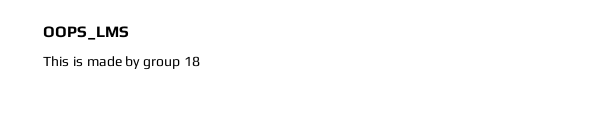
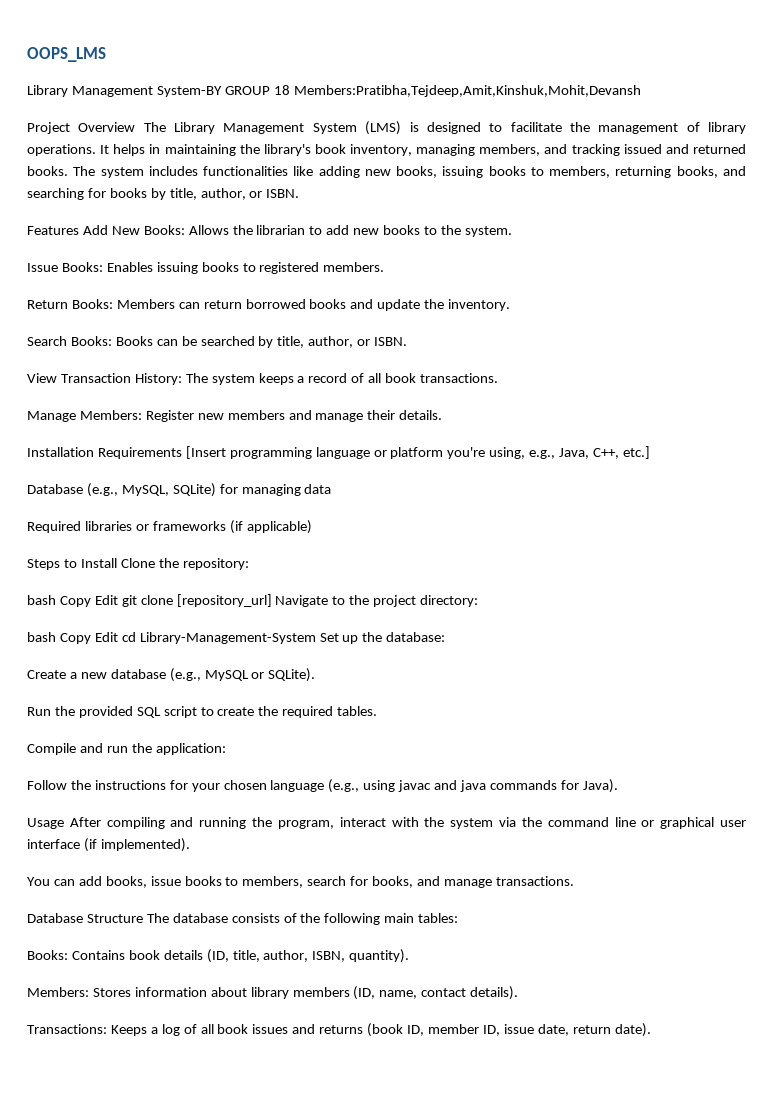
[43,56,200,70] This is made by group 18 -> [27,85,641,97] [27,121,747,135] [27,144,746,156] [27,166,746,178] [27,188,300,200] [27,225,512,237] [27,262,385,274] [27,299,511,311] [27,336,408,348] [27,373,499,385] [27,410,443,422] [27,446,650,459] [27,483,332,497] [27,520,312,534] [27,558,249,570] [27,594,479,607] [27,632,446,644] [27,668,316,682] [27,706,378,718] [27,743,226,755] [27,779,618,793] [27,817,747,829] [27,838,190,852] [27,876,574,888] [27,913,459,925] [27,949,410,963] [27,986,519,1000] [27,1023,651,1037] Library Management System-BY GROUP 18 Members:Pratibha,Tejdeep,Amit,Kinshuk,Mohit,Devansh // Project Overview The Library Management System (LMS) is designed to facilitate the management of library operations. It helps in maintaining the library's book inventory, managing members, and tracking issued and returned books. The system includes functionalities like adding new books, issuing books to members, returning books, and searching for books by title, author, or ISBN. // Features Add New Books: Allows the librarian to add new books to the system. // Issue Books: Enables issuing books to registered members. // Return Books: Members can return borrowed books and update the inventory. // Search Books: Books can be searched by title, author, or ISBN. // View Transaction History: The system keeps a record of all book transactions. // Manage Members: Register new members and manage their details. // Installation Requirements [Insert programming language or platform you're using, e.g., Java, C++, etc.] // Database (e.g., MySQL, SQLite) for managing data // Required libraries or frameworks (if applicable) // Steps to Install Clone the repository: // bash Copy Edit git clone [repository_url] Navigate to the project directory: // bash Copy Edit cd Library-Management-System Set up the database: // Create a new database (e.g., MySQL or SQLite). // Run the provided SQL script to create the required tables. // Compile and run the application: // Follow the instructions for your chosen language (e.g., using javac and java commands for Java). // Usage After compiling and running the program, interact with the system via the command line or graphical user interface (if implemented). // You can add books, issue books to members, search for books, and manage transactions. // Database Structure The database consists of the following main tables: // Books: Contains book details (ID, title, author, ISBN, quantity). // Members: Stores information about library members (ID, name, contact details). // Transactions: Keeps a log of all book issues and returns (book ID, member ID, issue date, return date).

